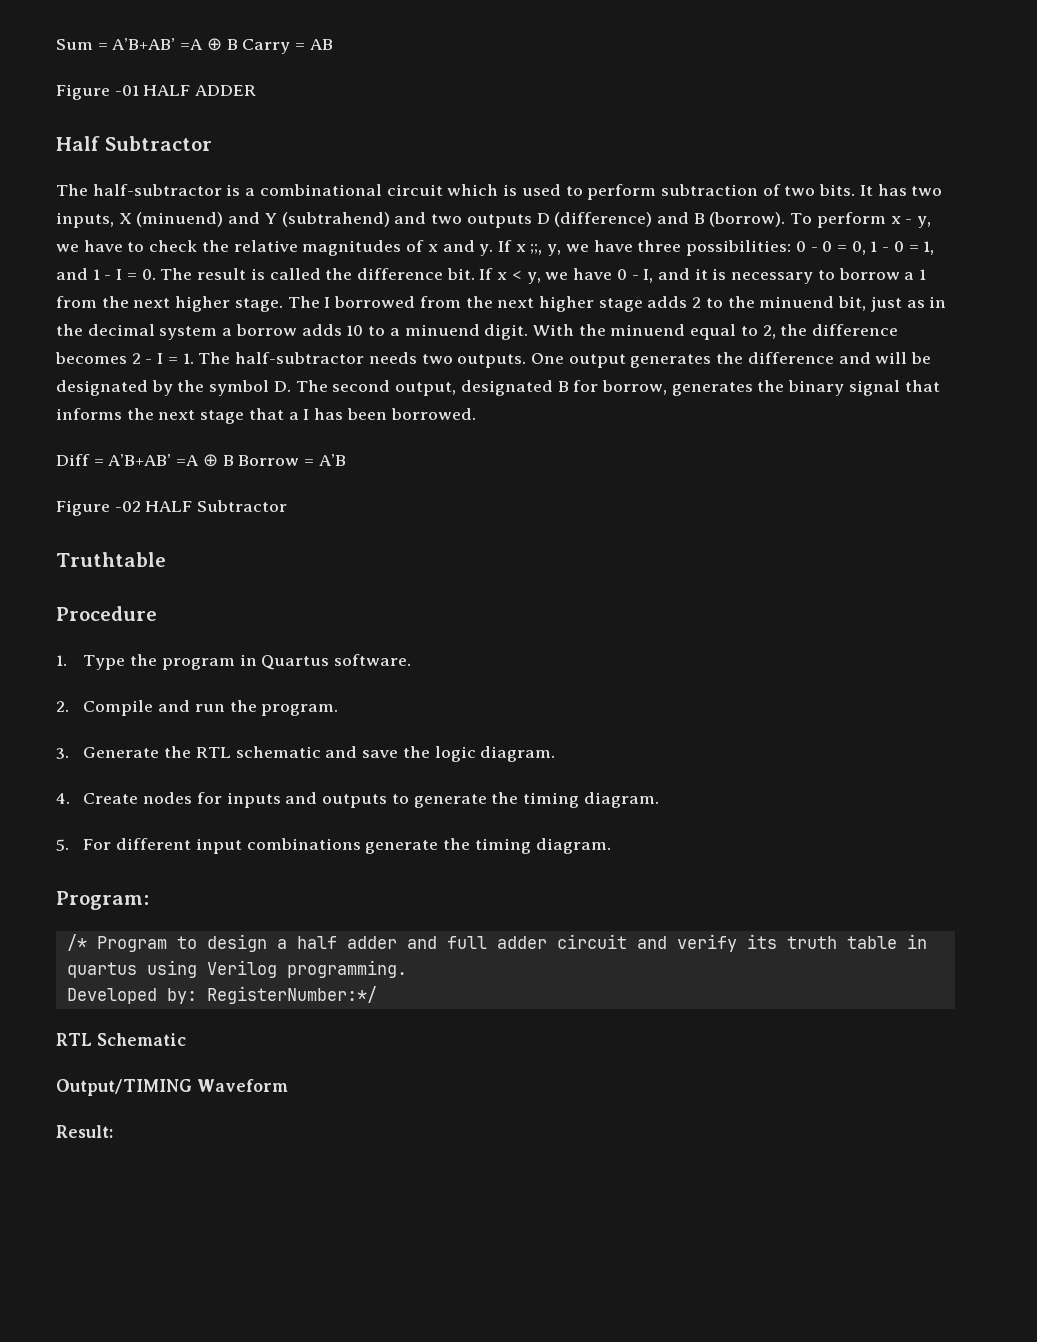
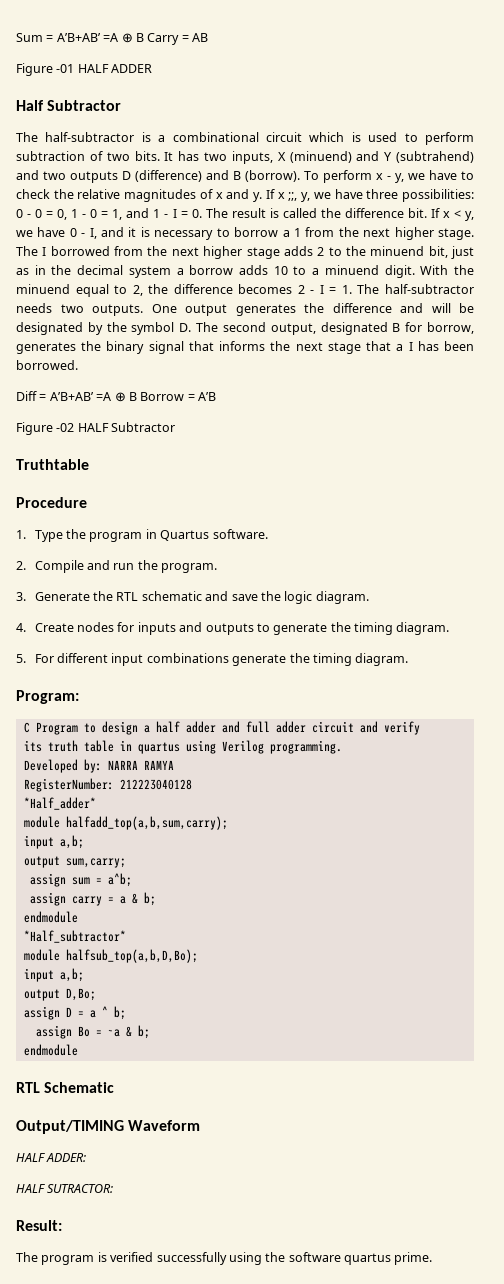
[66,934,87,951] /* -> [23,722,30,733] C
(737, 943) none -> (420, 728) //
[206,986,377,1004] [56,1033,186,1046] [56,1079,288,1096] [56,1125,113,1138] RegisterNumber:*/ // RTL Schematic // Output/TIMING Waveform // Result: -> [107,760,174,770] [23,778,192,792] [23,797,96,810] [23,816,228,830] [23,835,84,849] [23,856,126,868] [29,873,132,887] [29,892,156,906] [23,911,78,923] [23,930,126,943] [23,949,198,963] [23,968,84,982] [23,988,96,1001] [23,1006,126,1020] [35,1025,150,1039] [23,1044,78,1056] [16,1082,115,1093] [16,1120,201,1134] [16,1153,87,1162] [16,1184,114,1193] [16,1220,62,1231] [16,1252,433,1265] NARRA RAMYA // RegisterNumber: 212223040128 // *Half_adder* // module halfadd_top(a,b,sum,carry); // input a,b; // output sum,carry; // assign sum = a^b; // assign carry = a & b; // endmodule // *Half_subtractor* // module halfsub_top(a,b,D,Bo); // input a,b; // output D,Bo; // assign D = a ^ b; // assign Bo = ~a & b; // endmodule // RTL Schematic // Output/TIMING Waveform // HALF ADDER: // HALF SUTRACTOR: // Result: // The program is verified successfully using the software quartus prime.

